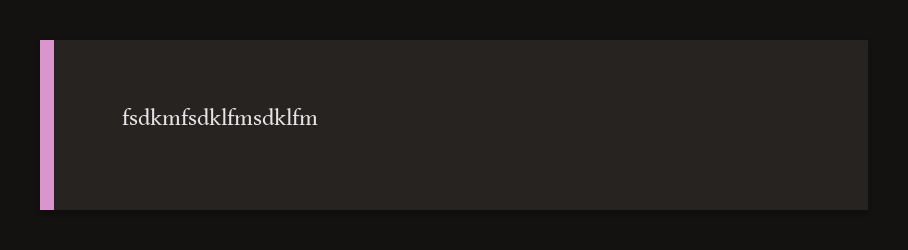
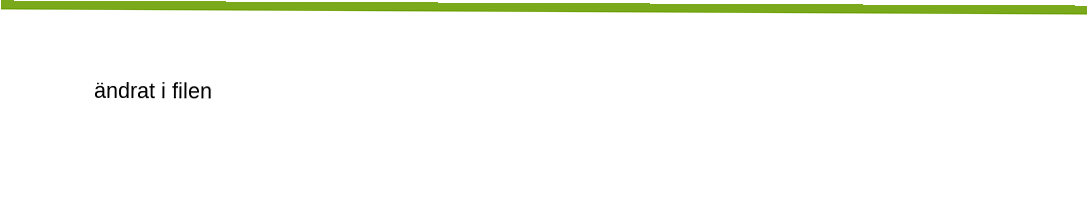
[122,108,318,125] fsdkmfsdklfmsdklfm -> [94,81,213,99] ändrat i filen

